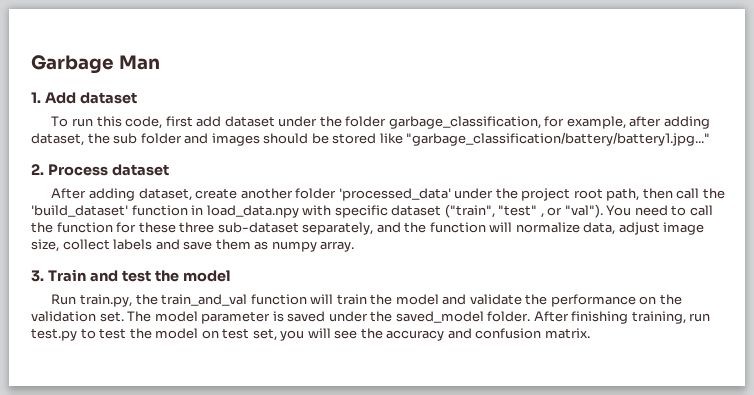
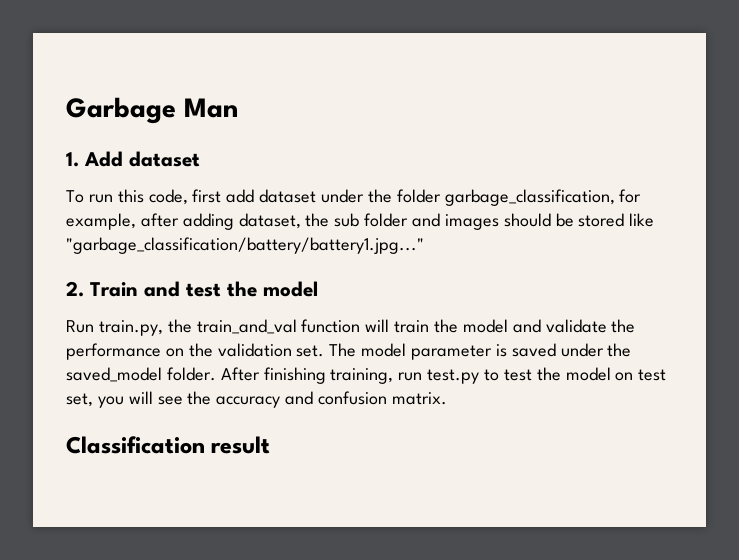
[47,164,169,176] [51,188,725,201] [31,204,713,218] [31,222,705,235] [31,239,355,252] [31,270,44,282] Process dataset // After adding dataset, create another folder 'processed_data' under the project root path, then call the 'build_dataset' function in load_data.npy with specific dataset ("train", "test" , or "val"). You need to call the function for these three sub-dataset separately, and the function will normalize data, adjust image size, collect labels and save them as numpy array. // 3. -> (84, 289) none
(590, 333) none -> [66,436,271,454] // Classification result

